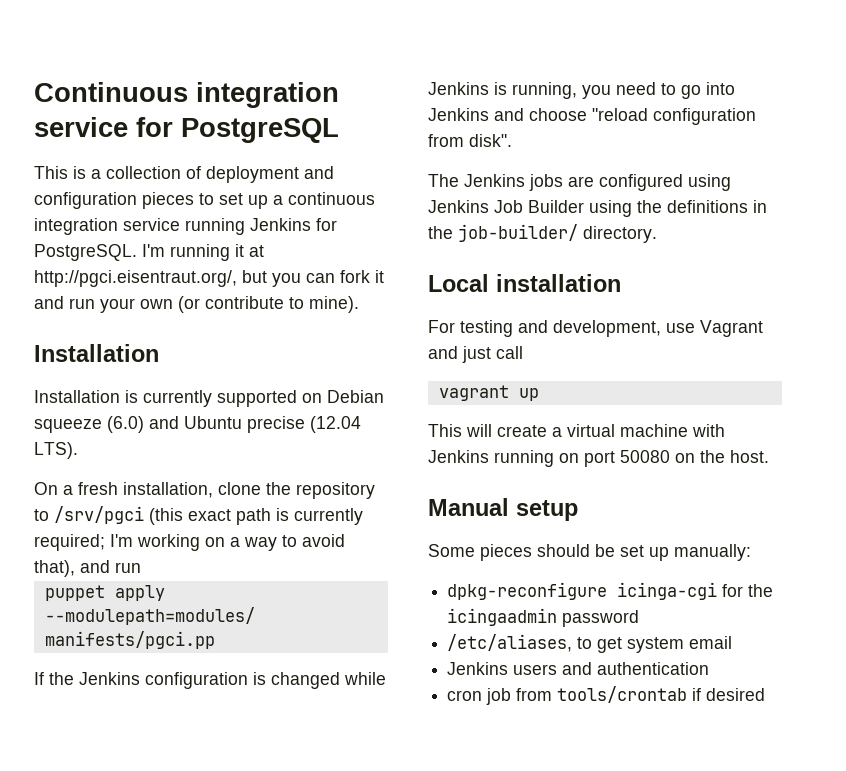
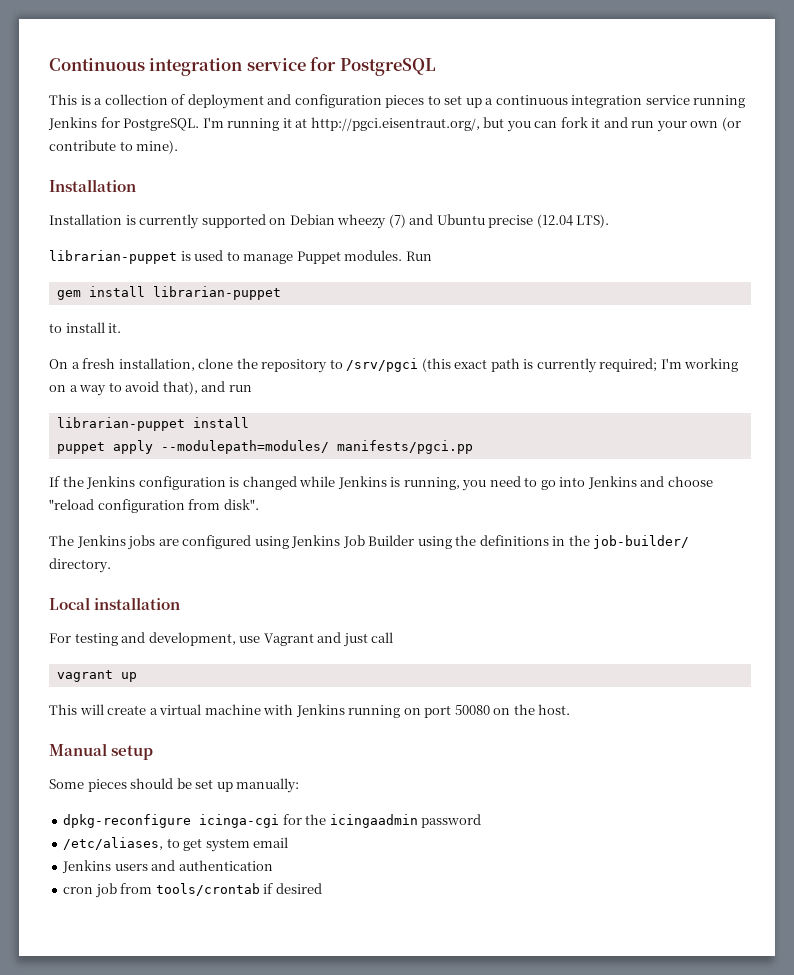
[34,416,144,433] squeeze (6.0) -> [337,214,406,229] wheezy (7)
(78, 450) none -> [49,250,432,264] [56,286,281,300] [49,322,122,333] // librarian-puppet is used to manage Puppet modules. Run // gem install librarian-puppet // to install it.
(141, 567) none -> [56,417,249,431] // librarian-puppet install

